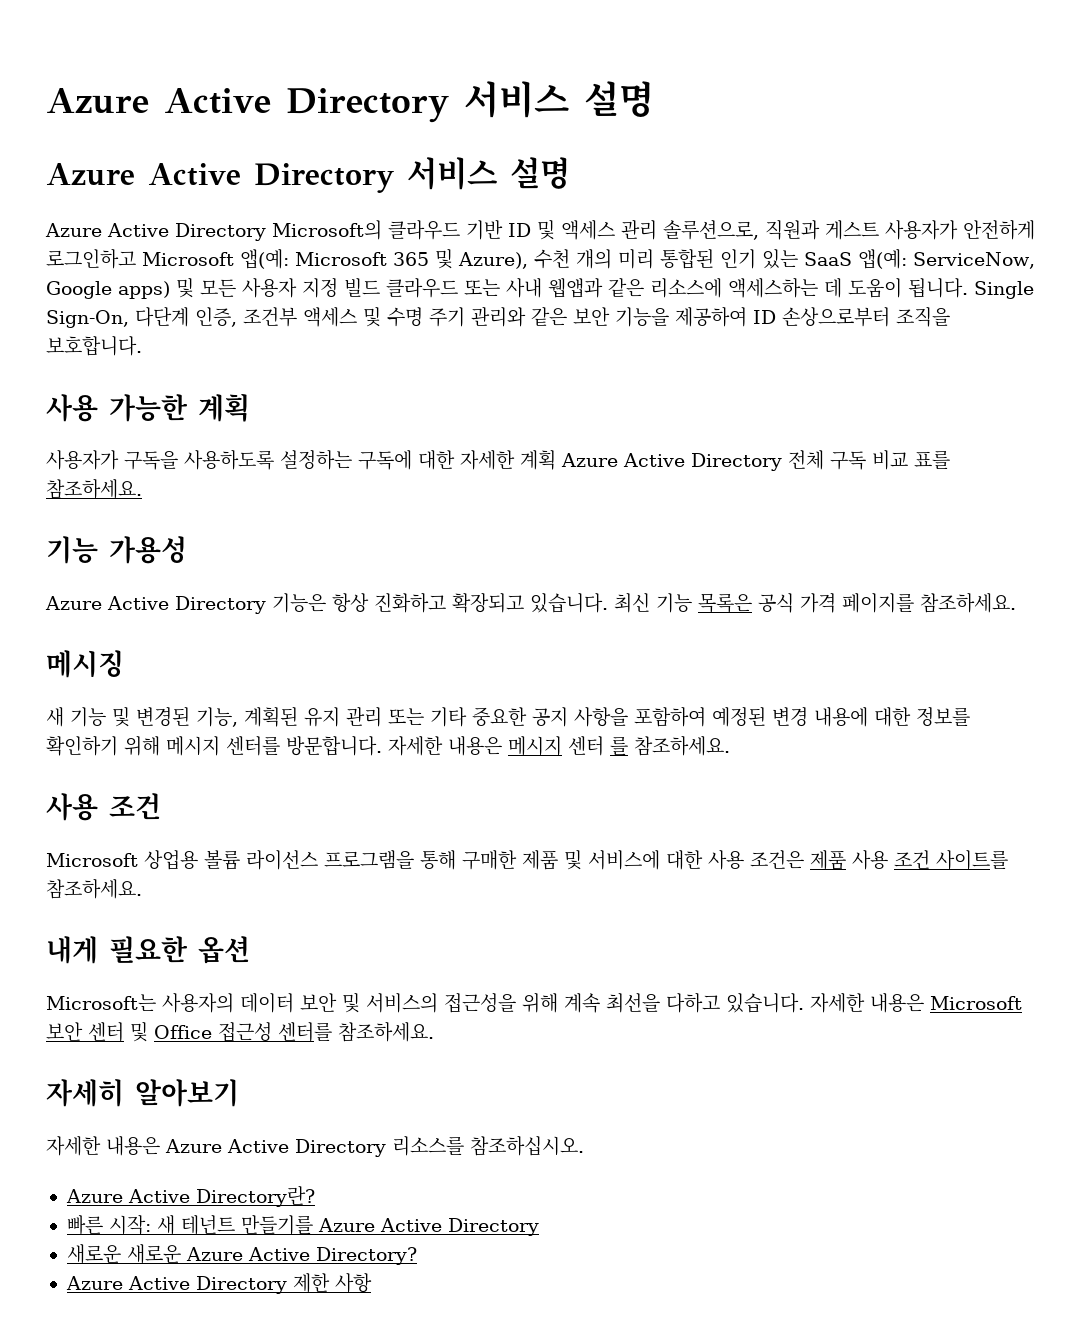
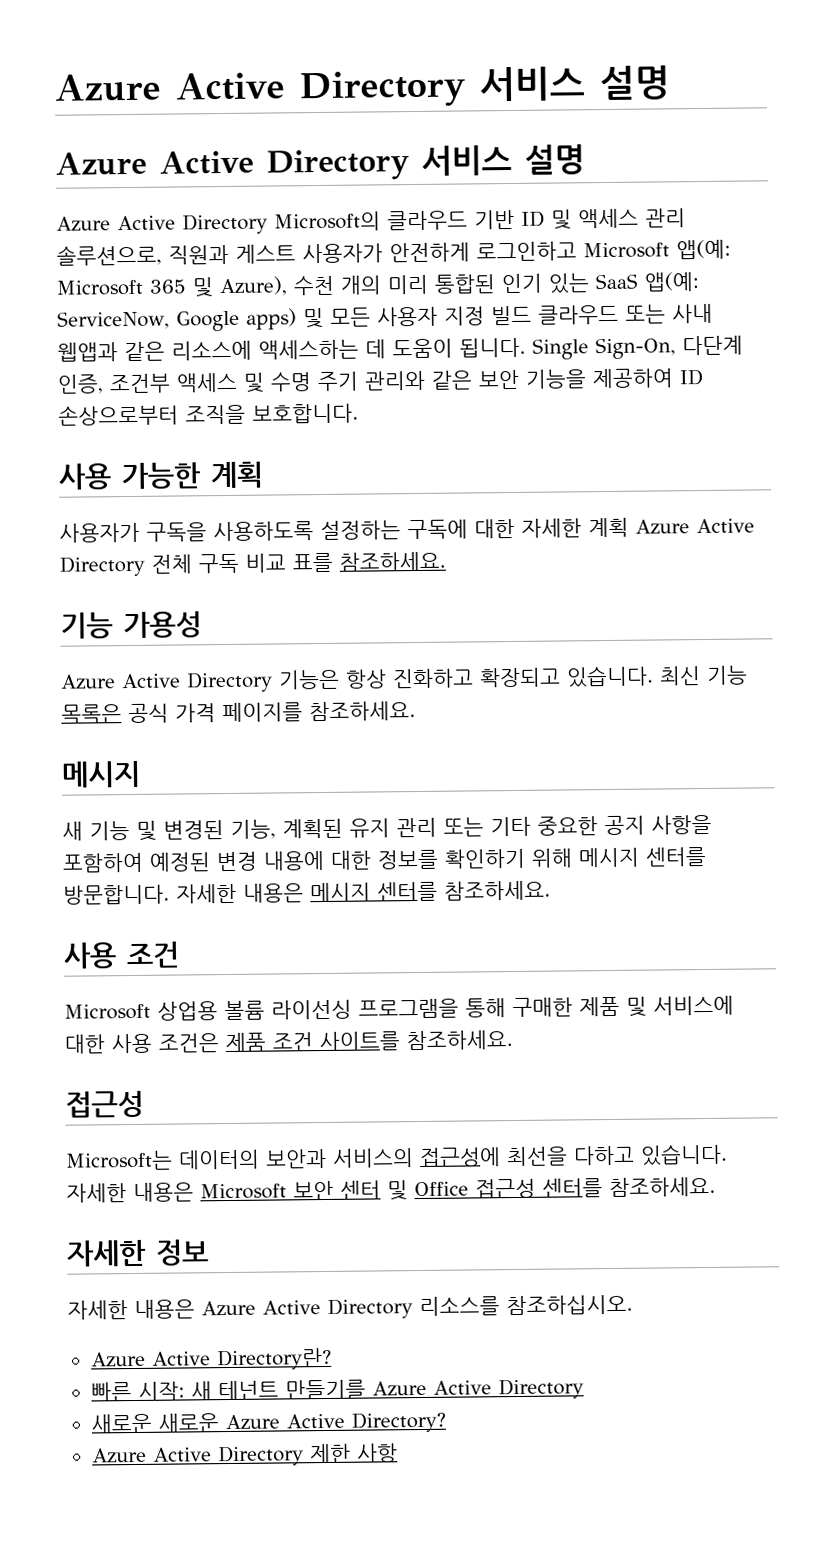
[46,650,124,678] 메시징 -> [61,760,141,788] 메시지
[568,736,628,756] 센터 를 -> [377,881,438,902] 센터를
[246,850,318,870] 라이선스 -> [271,999,352,1020] 라이선싱
[852,850,888,870] 사용 -> (266, 1042) none
[46,936,250,964] [46,993,600,1013] 내게 필요한 옵션 // Microsoft는 사용자의 데이터 보안 및 서비스의 접근성을 위해 계속 -> [65,1090,144,1118] [65,1147,501,1171] 접근성 // Microsoft는 데이터의 보안과 서비스의 접근성에
[46,1079,239,1107] 자세히 알아보기 -> [66,1239,209,1267] 자세한 정보

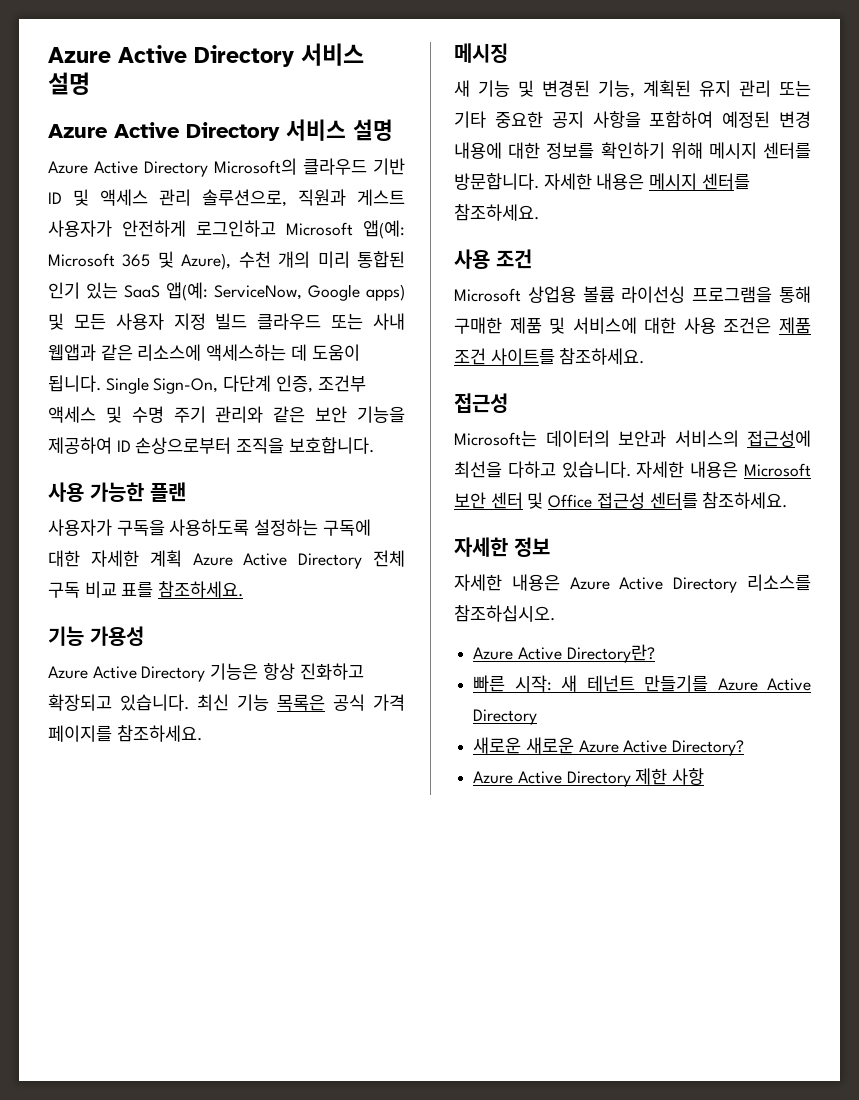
[210,461,264,489] 계획 -> [150,482,186,502] 플랜
[61,760,141,788] 메시지 -> [454,43,508,63] 메시징

